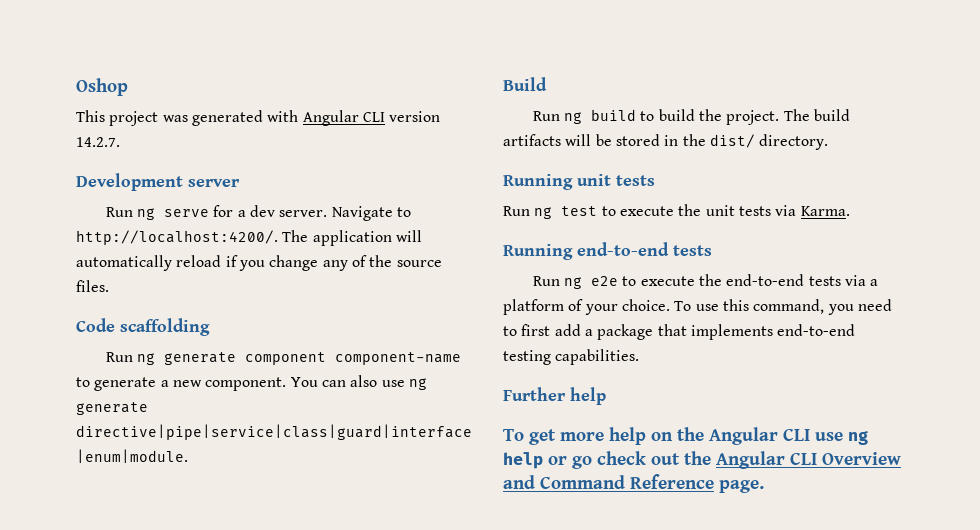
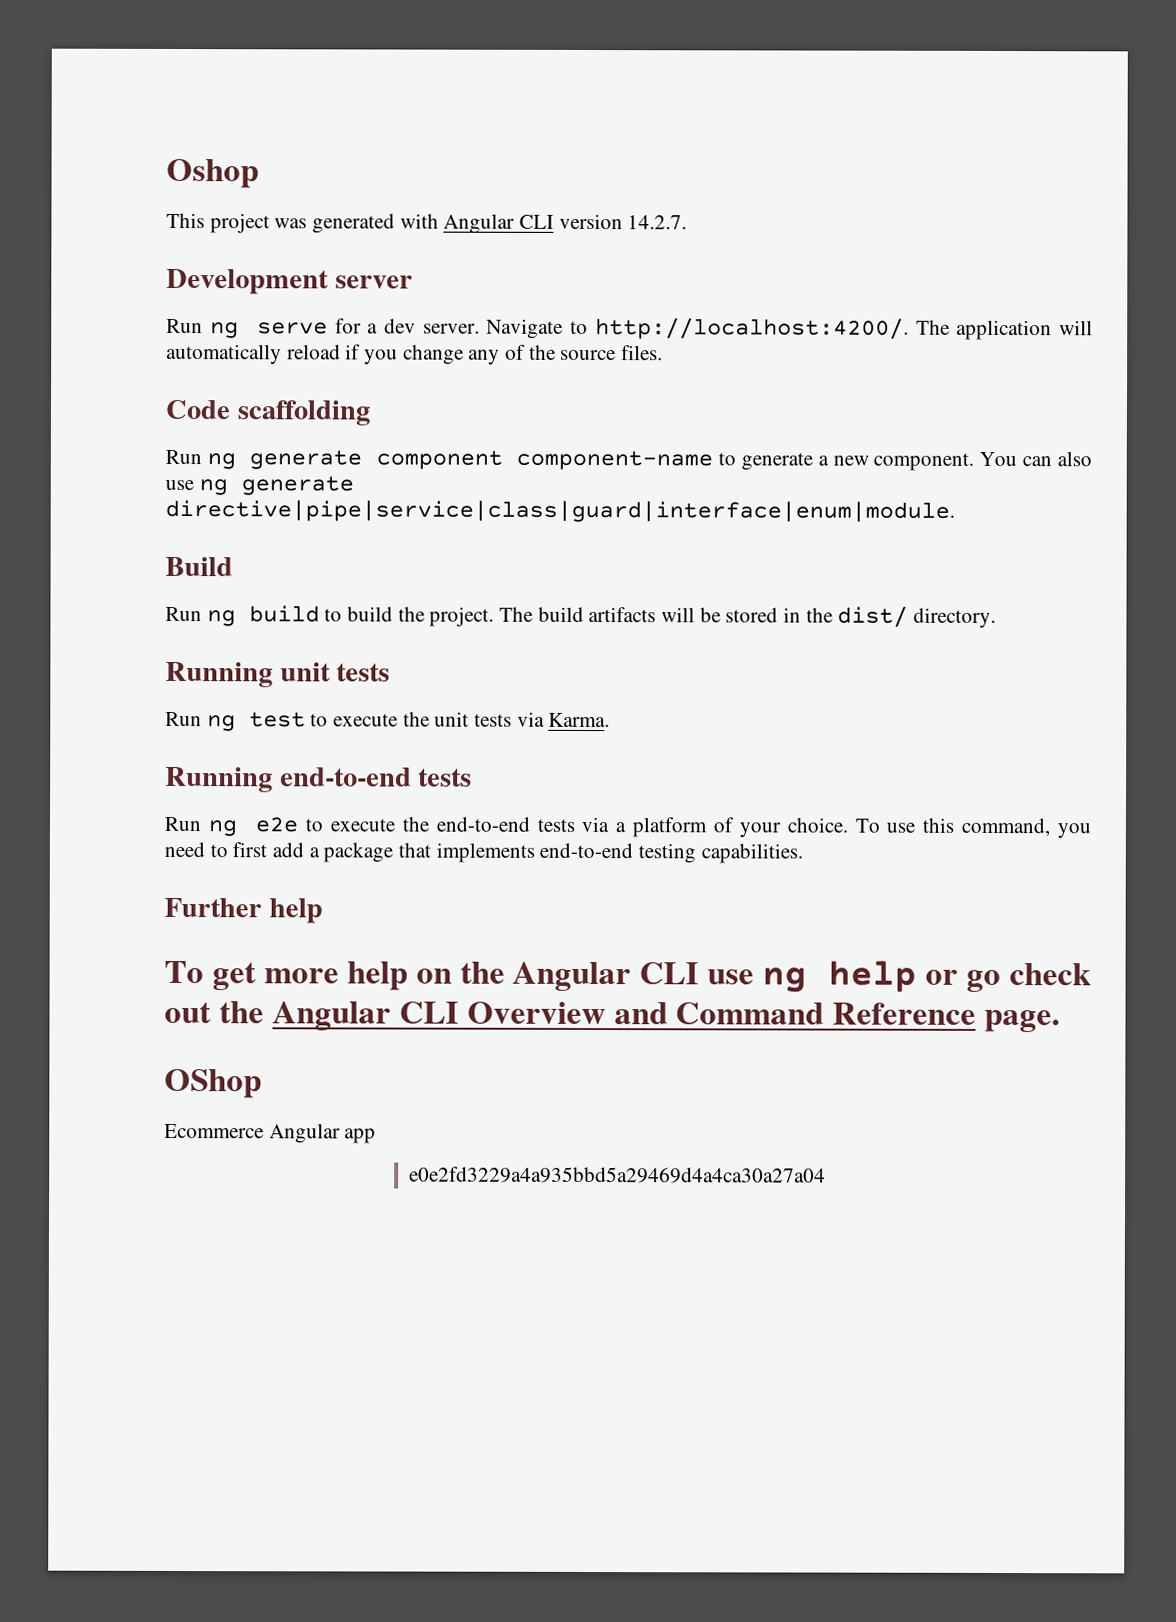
(764, 486) none -> [164,1068,262,1099] [164,1123,377,1144] [409,1166,827,1184] // OShop // Ecommerce Angular app // e0e2fd3229a4a935bbd5a29469d4a4ca30a27a04

